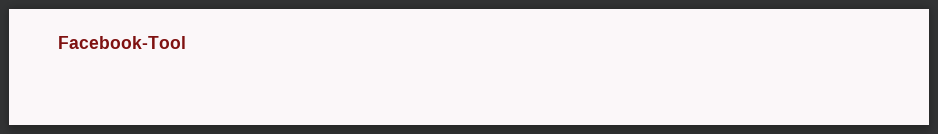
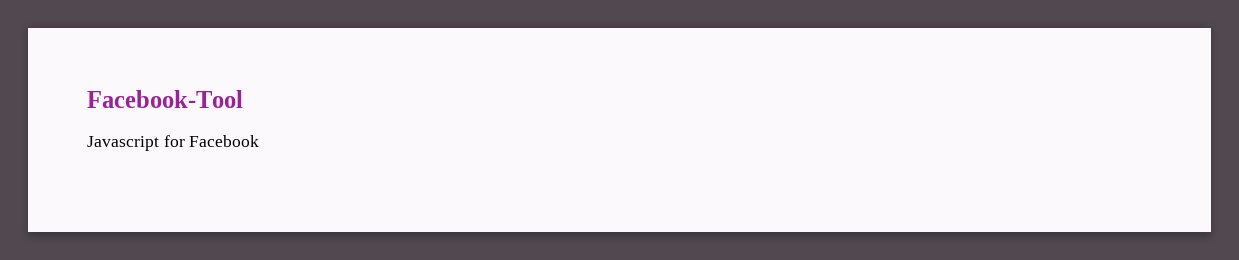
(186, 42) none -> [87,135,260,151] // Javascript for Facebook

